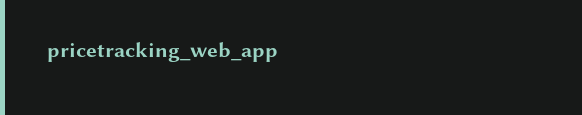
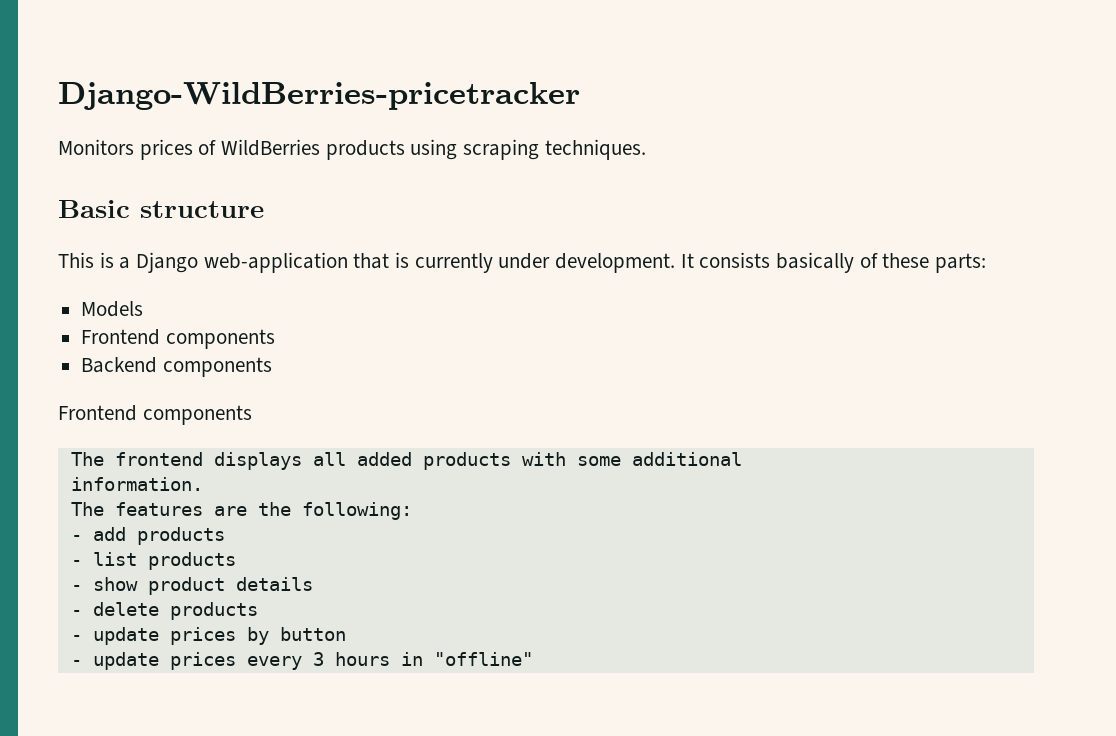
[47,42,278,62] pricetracking_web_app -> [58,82,580,110] [58,139,646,160] [58,200,264,218] [58,252,987,273] [81,301,144,317] [81,329,275,349] [81,357,272,377] [58,405,252,425] [70,452,742,470] [70,477,203,491] [70,502,412,520] [70,527,225,545] [70,552,236,570] [70,577,313,595] [70,602,258,620] [70,627,346,645] [70,652,533,670] Django-WildBerries-pricetracker // Monitors prices of WildBerries products using scraping techniques. // Basic structure // This is a Django web-application that is currently under development. It consists basically of these parts: // Models // Frontend components // Backend components // Frontend components // The frontend displays all added products with some additional // information. // The features are the following: // - add products // - list products // - show product details // - delete products // - update prices by button // - update prices every 3 hours in "offline"

